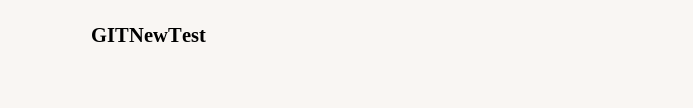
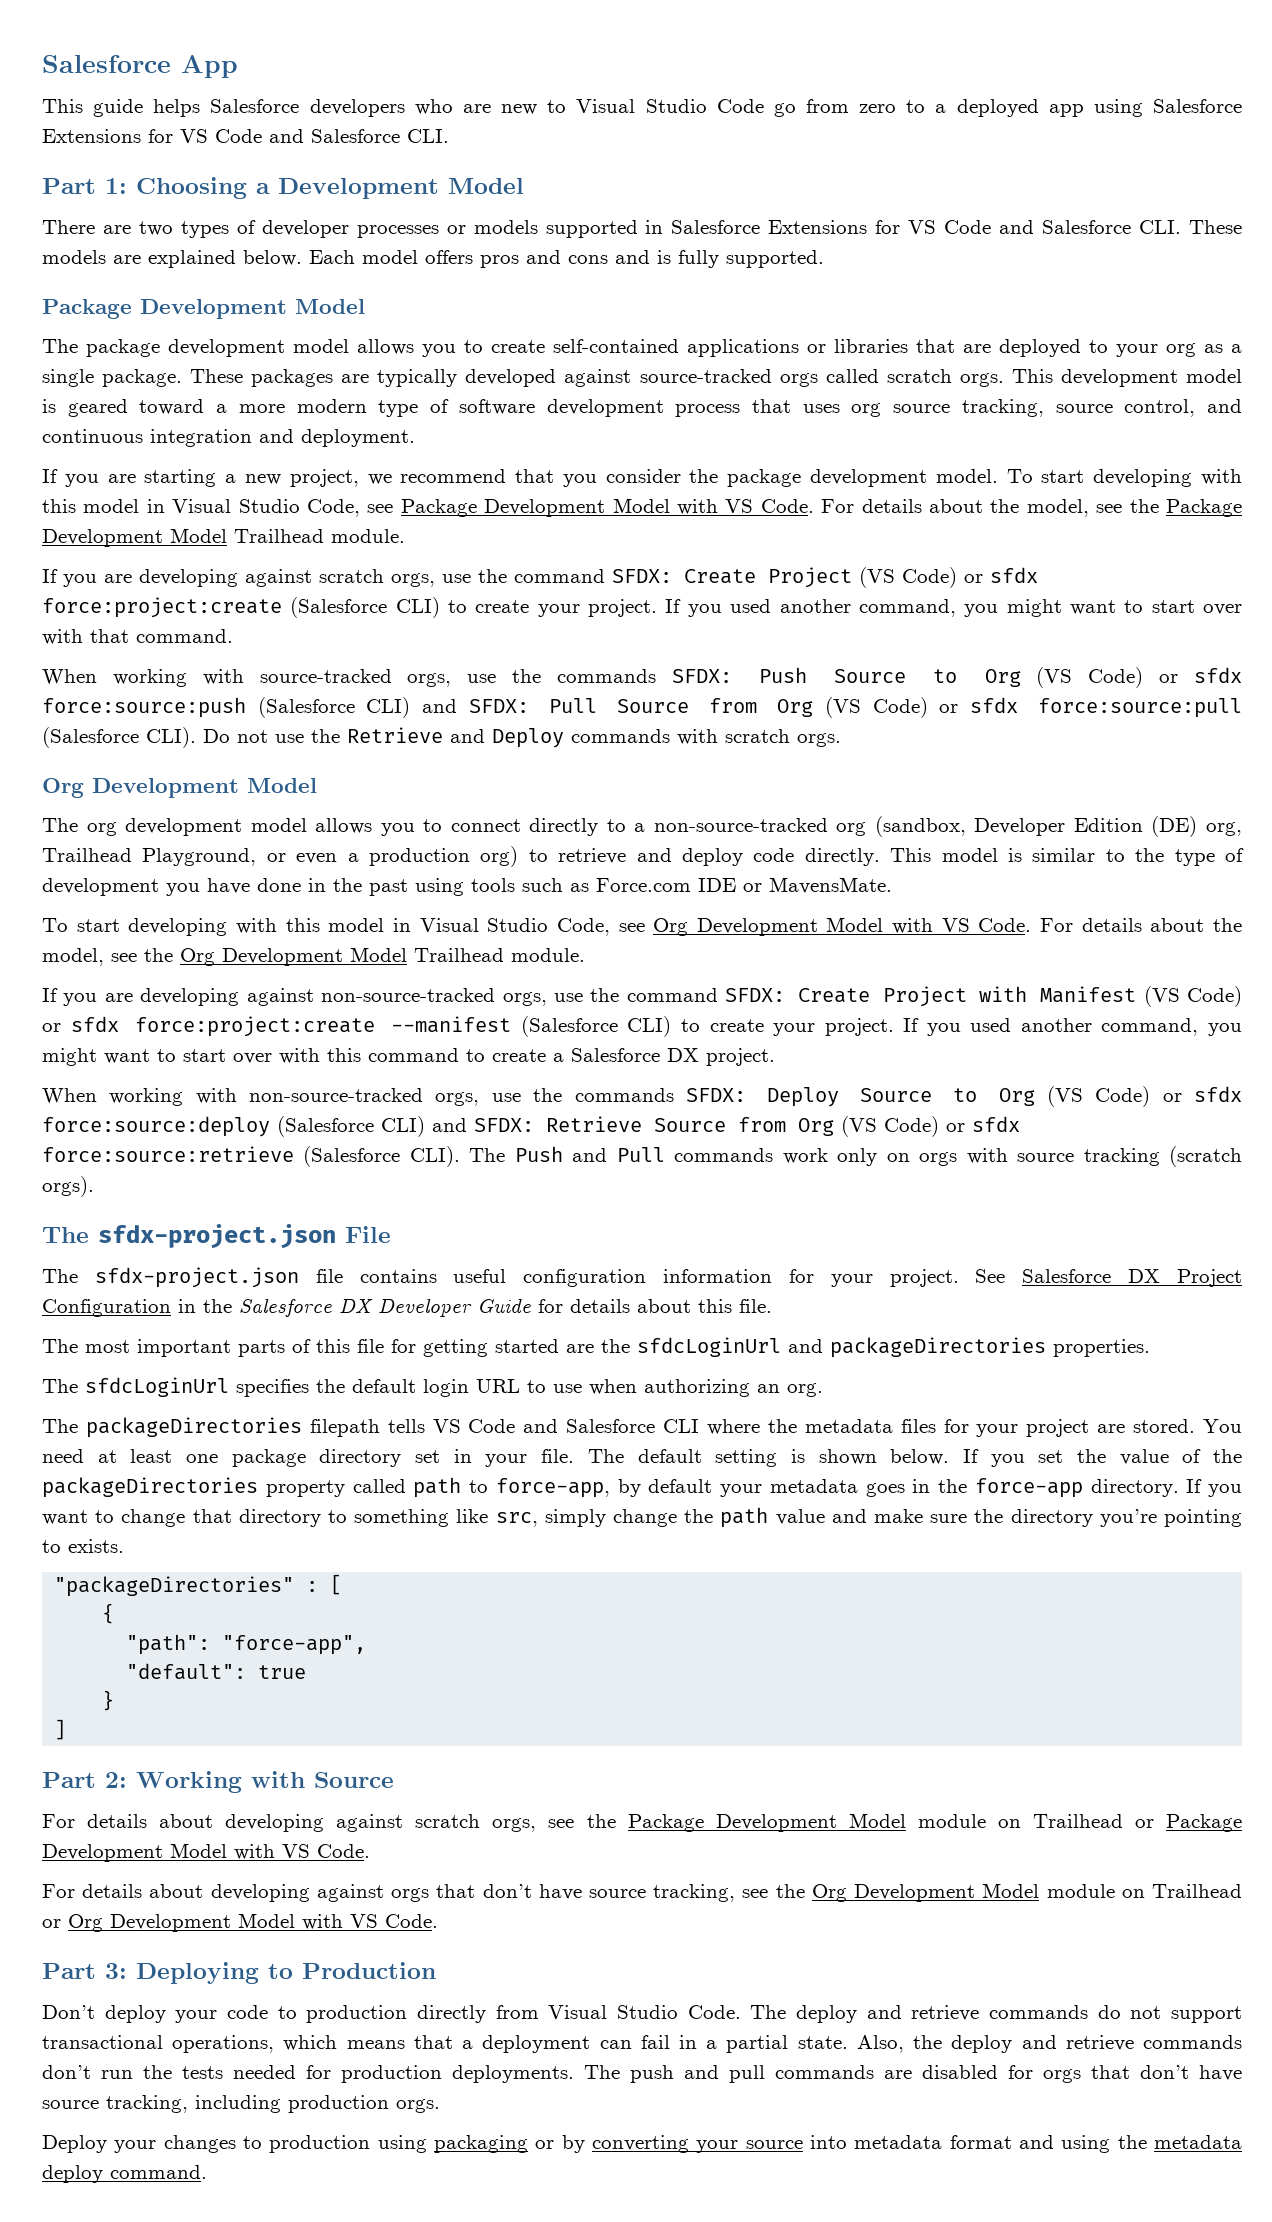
[91,28,206,42] GITNewTest -> [42,55,238,78] [42,99,1242,117] [42,129,449,143] [42,177,524,199] [42,220,1242,238] [42,250,824,268] [42,299,365,319] [42,339,1242,357] [42,369,1243,387] [42,399,1242,417] [42,429,415,447] [42,469,1242,487] [42,498,1242,517] [42,528,405,547] [42,567,1038,588] [42,597,1242,618] [42,629,233,645] [42,667,1242,688] [42,697,1243,718] [42,727,841,748] [42,778,317,798] [42,816,1242,837] [42,846,1244,867] [42,877,892,896] [42,917,1242,936] [42,947,585,966] [42,986,1242,1007] [42,1016,1242,1037] [42,1048,775,1066] [42,1086,1242,1107] [42,1116,1020,1137] [42,1146,1243,1167] [42,1176,94,1197] [42,1224,391,1249] [42,1267,1242,1288] [42,1298,772,1317] [42,1337,1150,1358] [42,1377,823,1397] [42,1417,1243,1438] [42,1449,1242,1467] [42,1477,1242,1498] [42,1507,1243,1528] [42,1539,124,1553] [54,1574,343,1597] [102,1603,115,1624] [126,1634,367,1655] [126,1663,307,1680] [102,1690,115,1711] [54,1719,67,1740] [42,1771,394,1793] [42,1813,1242,1832] [42,1843,370,1862] [42,1883,1242,1902] [42,1913,438,1932] [42,1962,436,1984] [42,2005,1242,2023] [42,2035,1242,2053] [42,2065,1242,2083] [42,2095,440,2113] [42,2135,1242,2153] [42,2165,207,2183] Salesforce App // This guide helps Salesforce developers who are new to Visual Studio Code go from zero to a deployed app using Salesforce Extensions for VS Code and Salesforce CLI. // Part 1: Choosing a Development Model // There are two types of developer processes or models supported in Salesforce Extensions for VS Code and Salesforce CLI. These models are explained below. Each model offers pros and cons and is fully supported. // Package Development Model // The package development model allows you to create self-contained applications or libraries that are deployed to your org as a single package. These packages are typically developed against source-tracked orgs called scratch orgs. This development model is geared toward a more modern type of software development process that uses org source tracking, source control, and continuous integration and deployment. // If you are starting a new project, we recommend that you consider the package development model. To start developing with this model in Visual Studio Code, see Package Development Model with VS Code. For details about the model, see the Package Development Model Trailhead module. // If you are developing against scratch orgs, use the command SFDX: Create Project (VS Code) or sfdx force:project:create (Salesforce CLI) to create your project. If you used another command, you might want to start over with that command. // When working with source-tracked orgs, use the commands SFDX: Push Source to Org (VS Code) or sfdx force:source:push (Salesforce CLI) and SFDX: Pull Source from Org (VS Code) or sfdx force:source:pull (Salesforce CLI). Do not use the Retrieve and Deploy commands with scratch orgs. // Org Development Model // The org development model allows you to connect directly to a non-source-tracked org (sandbox, Developer Edition (DE) org, Trailhead Playground, or even a production org) to retrieve and deploy code directly. This model is similar to the type of development you have done in the past using tools such as Force.com IDE or MavensMate. // To start developing with this model in Visual Studio Code, see Org Development Model with VS Code. For details about the model, see the Org Development Model Trailhead module. // If you are developing against non-source-tracked orgs, use the command SFDX: Create Project with Manifest (VS Code) or sfdx force:project:create --manifest (Salesforce CLI) to create your project. If you used another command, you might want to start over with this command to create a Salesforce DX project. // When working with non-source-tracked orgs, use the commands SFDX: Deploy Source to Org (VS Code) or sfdx force:source:deploy (Salesforce CLI) and SFDX: Retrieve Source from Org (VS Code) or sfdx force:source:retrieve (Salesforce CLI). The Push and Pull commands work only on orgs with source tracking (scratch orgs). // The sfdx-project.json File // The sfdx-project.json file contains useful configuration information for your project. See Salesforce DX Project Configuration in the Salesforce DX Developer Guide for details about this file. // The most important parts of this file for getting started are the sfdcLoginUrl and packageDirectories properties. // The sfdcLoginUrl specifies the default login URL to use when authorizing an org. // The packageDirectories filepath tells VS Code and Salesforce CLI where the metadata files for your project are stored. You need at least one package directory set in your file. The default setting is shown below. If you set the value of the packageDirectories property called path to force-app, by default your metadata goes in the force-app directory. If you want to change that directory to something like src, simply change the path value and make sure the directory you’re pointing to exists. // "packageDirectories" : [ // { // "path": "force-app", // "default": true // } // ] // Part 2: Working with Source // For details about developing against scratch orgs, see the Package Development Model module on Trailhead or Package Development Model with VS Code. // For details about developing against orgs that don’t have source tracking, see the Org Development Model module on Trailhead or Org Development Model with VS Code. // Part 3: Deploying to Production // Don’t deploy your code to production directly from Visual Studio Code. The deploy and retrieve commands do not support transactional operations, which means that a deployment can fail in a partial state. Also, the deploy and retrieve commands don’t run the tests needed for production deployments. The push and pull commands are disabled for orgs that don’t have source tracking, including production orgs. // Deploy your changes to production using packaging or by converting your source into metadata format and using the metadata deploy command.

